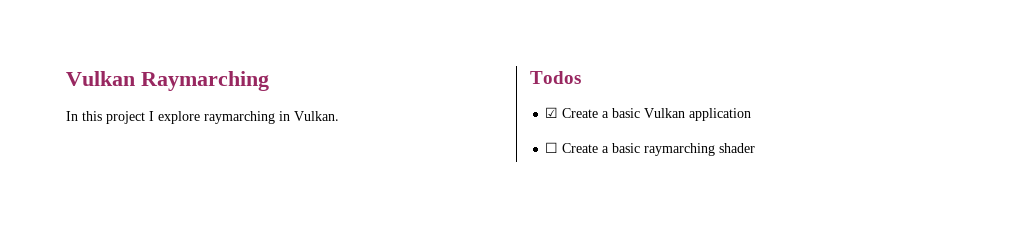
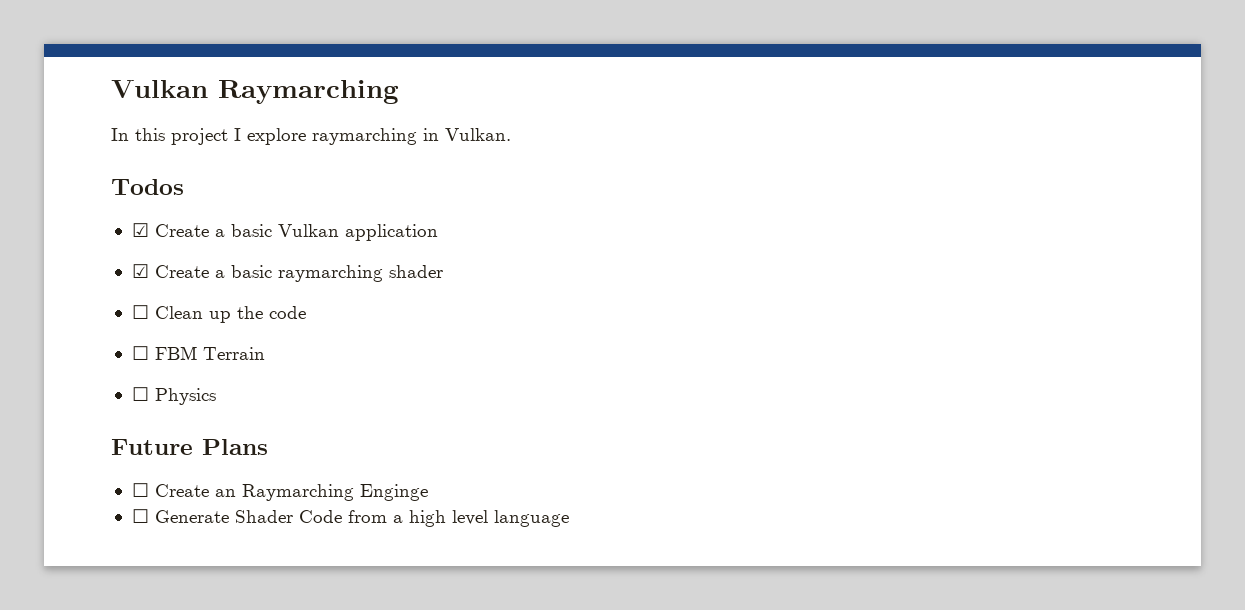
[545,142,559,153] ☐ -> [131,264,149,278] ☑
(756, 148) none -> [131,305,306,323] [131,346,265,360] [131,387,216,405] [111,439,268,455] [131,483,428,501] [131,509,569,527] // ☐ Clean up the code // ☐ FBM Terrain // ☐ Physics // Future Plans // ☐ Create an Raymarching Enginge // ☐ Generate Shader Code from a high level language

